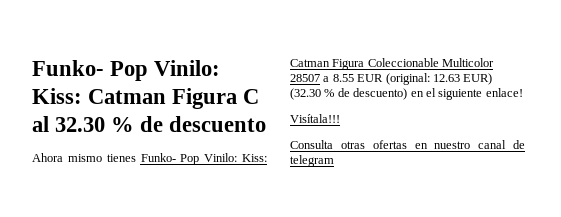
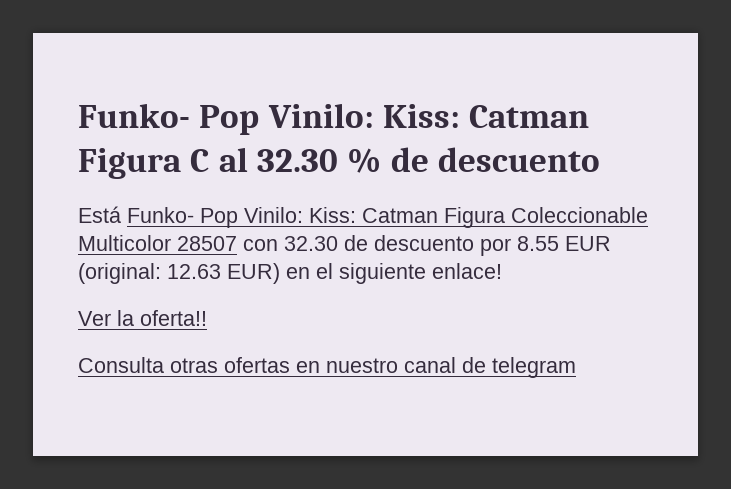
[32,153,136,162] Ahora mismo tienes -> [78,206,121,223] Está
[323,76,330,82] a -> [243,235,511,256] con 32.30 de descuento por
[290,88,408,100] (32.30 % de descuento) -> (280, 273) none
[290,114,340,123] Visítala!!! -> [78,310,207,326] Ver la oferta!!

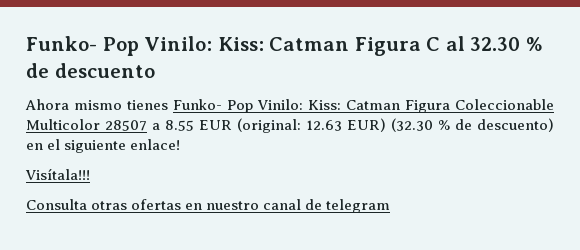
[78,206,121,223] Está -> [25,99,168,110] Ahora mismo tienes
[243,235,511,256] con 32.30 de descuento por -> [152,123,160,130] a
(280, 273) none -> [391,118,554,132] (32.30 % de descuento)
[78,310,207,326] Ver la oferta!! -> [25,168,90,180] Visítala!!!

